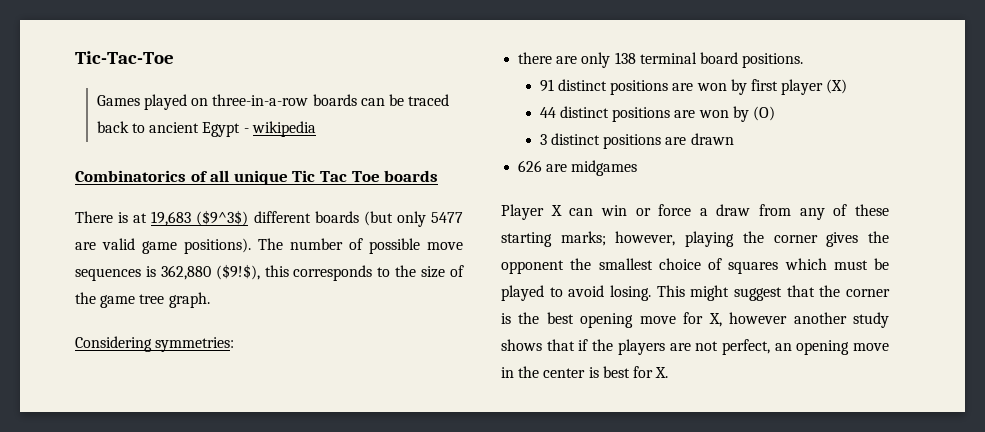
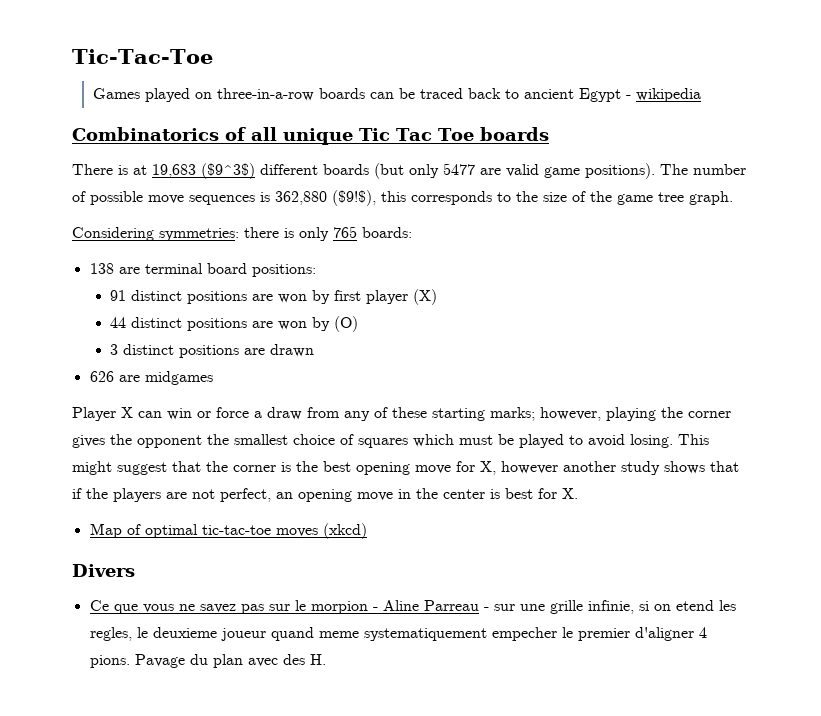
[518,52,636,68] // there are only 138 -> [244,226,412,241] [89,263,140,274] there is only 765 boards: // 138 are
[742,53,804,68] positions. -> [251,264,316,277] positions:
(669, 372) none -> [89,523,367,539] [72,564,135,577] [89,600,736,614] [89,627,707,641] [89,654,326,668] // Map of optimal tic-tac-toe moves (xkcd) // Divers // Ce que vous ne savez pas sur le morpion - Aline Parreau - sur une grille infinie, si on etend les regles, le deuxieme joueur quand meme systematiquement empecher le premier d'aligner 4 pions. Pavage du plan avec des H.

